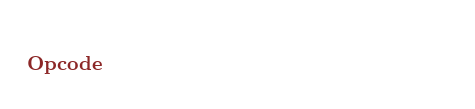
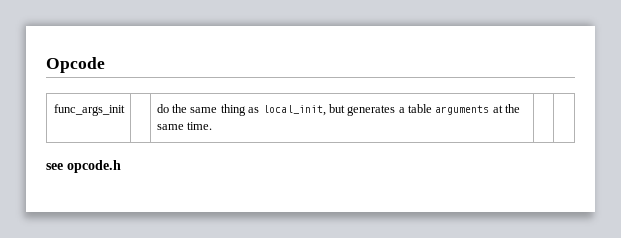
(103, 65) none -> [53,104,125,116] [156,104,521,116] [156,122,213,130] [46,160,121,173] // func_args_init | | do the same thing as local_init, but generates a table arguments at the same time. | | // see opcode.h

